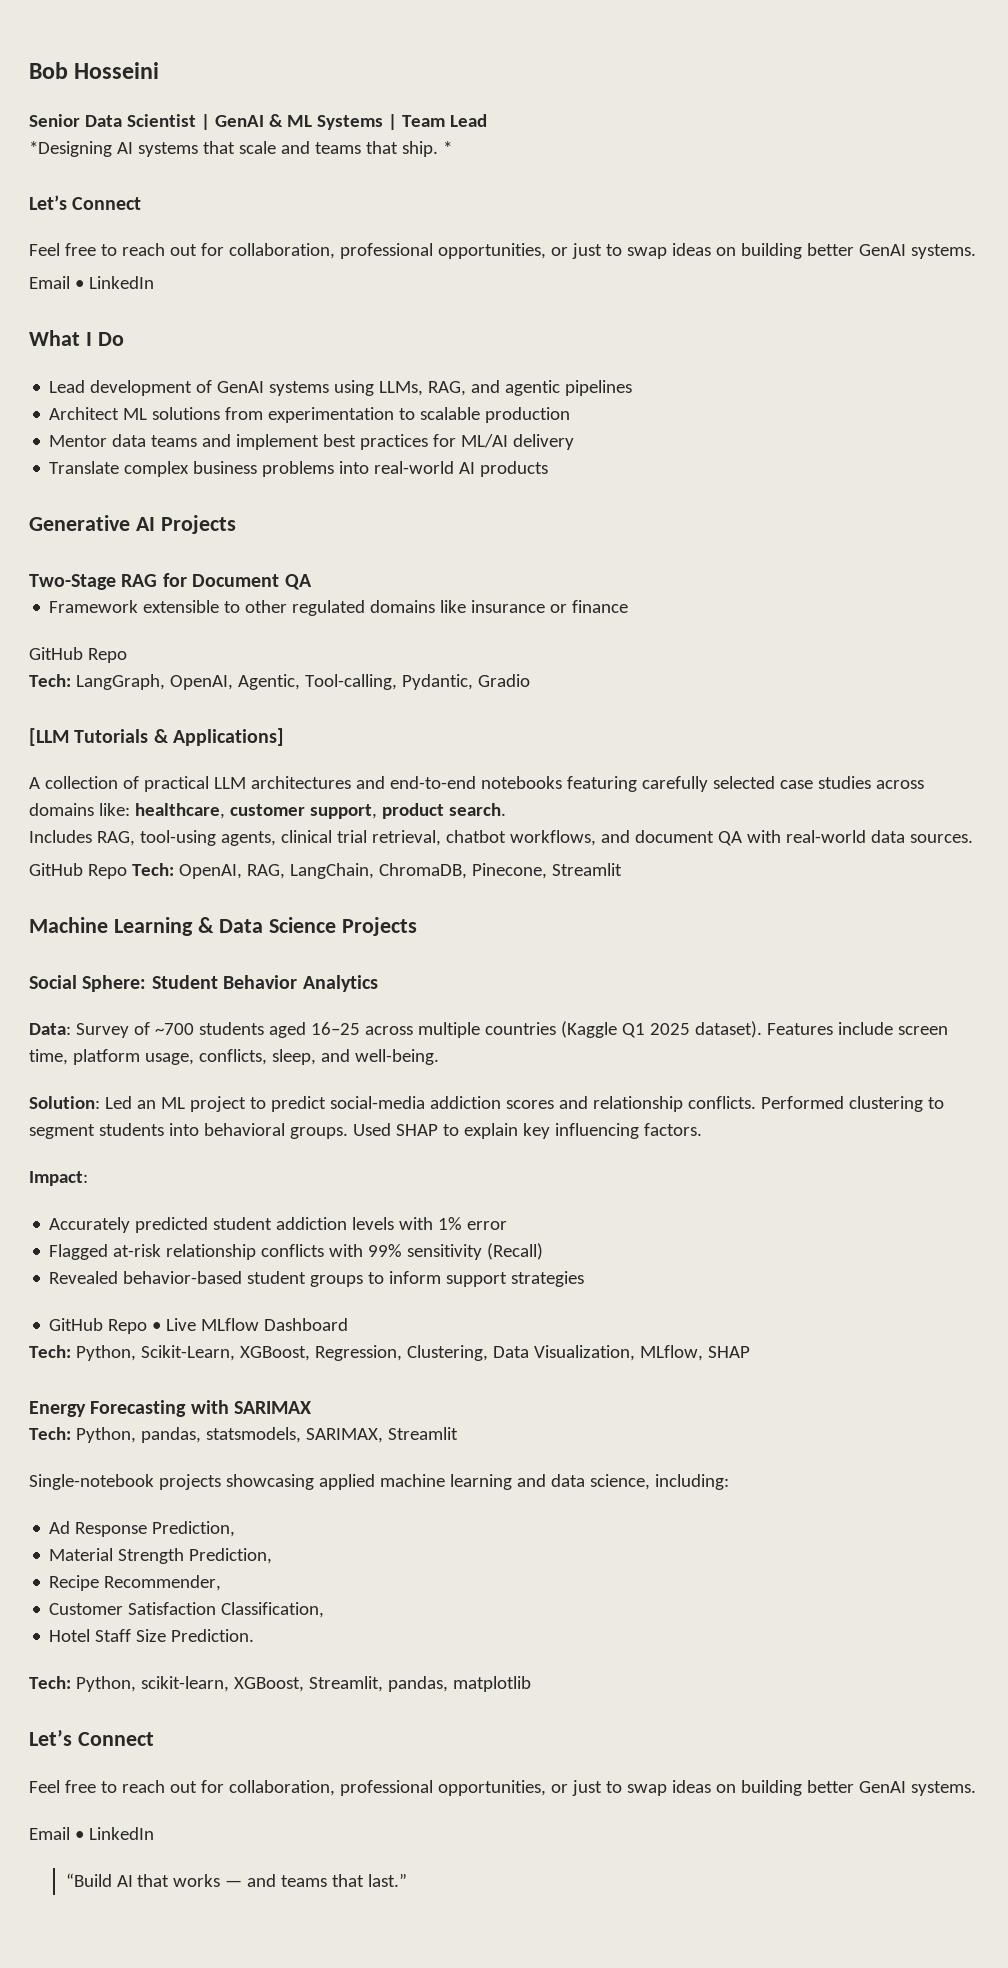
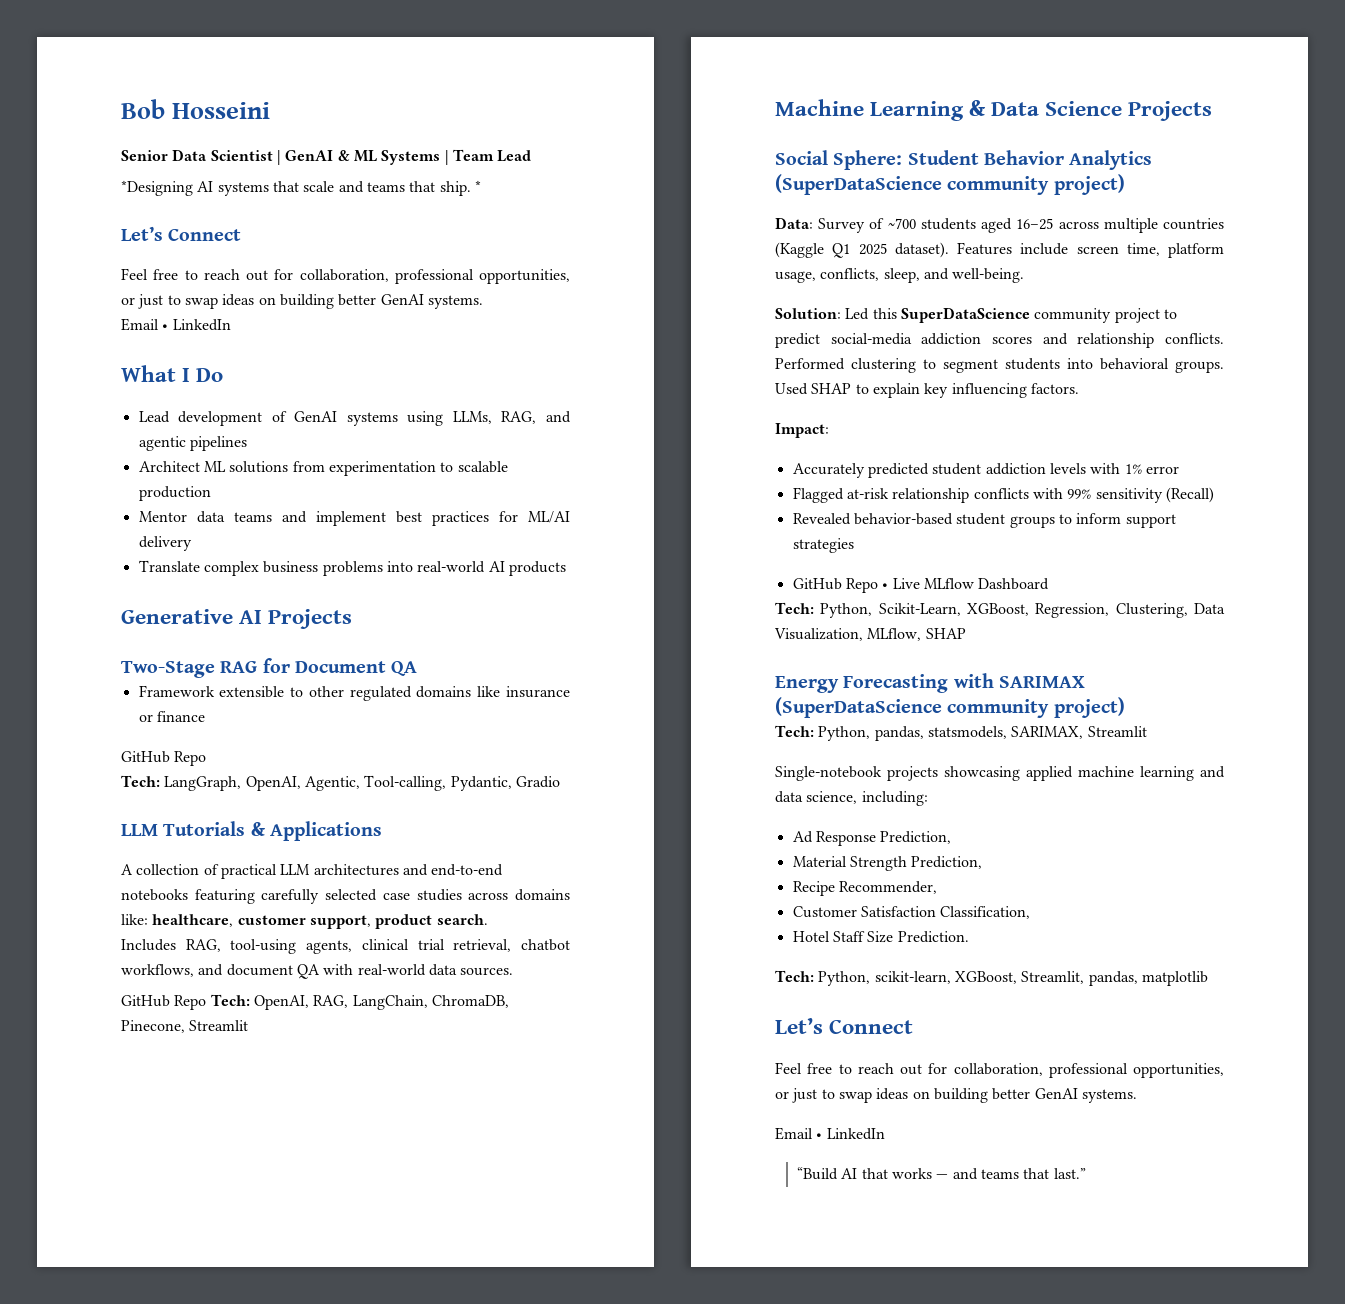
[29,728,69,746] [LLM -> [121,824,158,836] LLM
[173,728,285,746] Applications] -> [269,821,382,841] Applications
(378, 983) none -> [775,174,1125,195] (SuperDataScience community project)
[136,1097,185,1109] an ML -> [872,307,1112,323] this SuperDataScience community
(312, 1407) none -> [775,697,1125,718] (SuperDataScience community project)

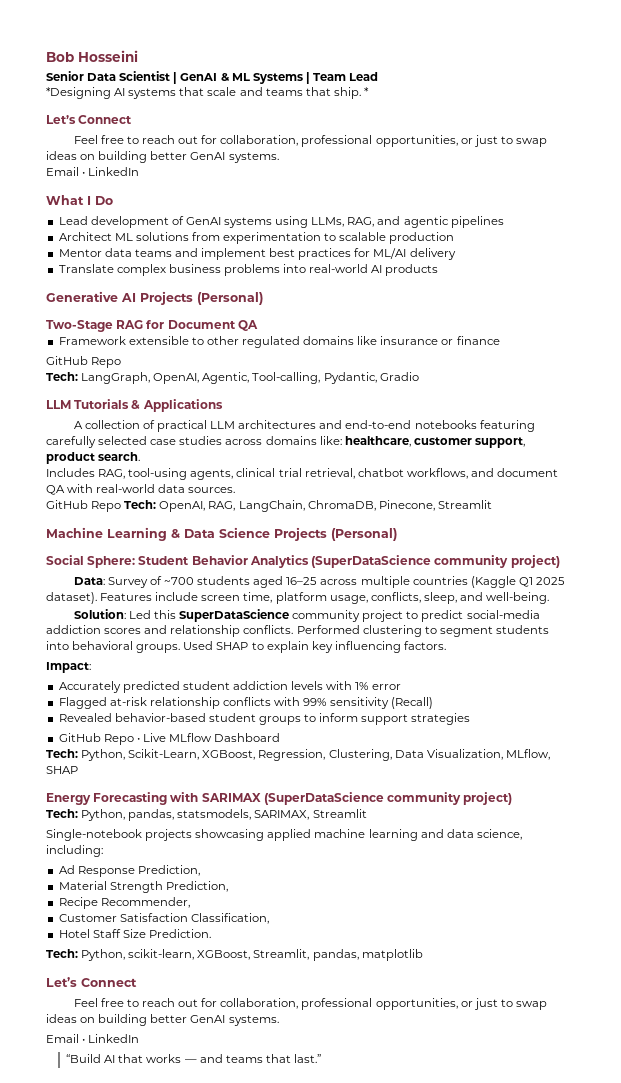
(353, 619) none -> [197,292,263,305] (Personal)
(1213, 111) none -> [331,528,397,541] (Personal)

